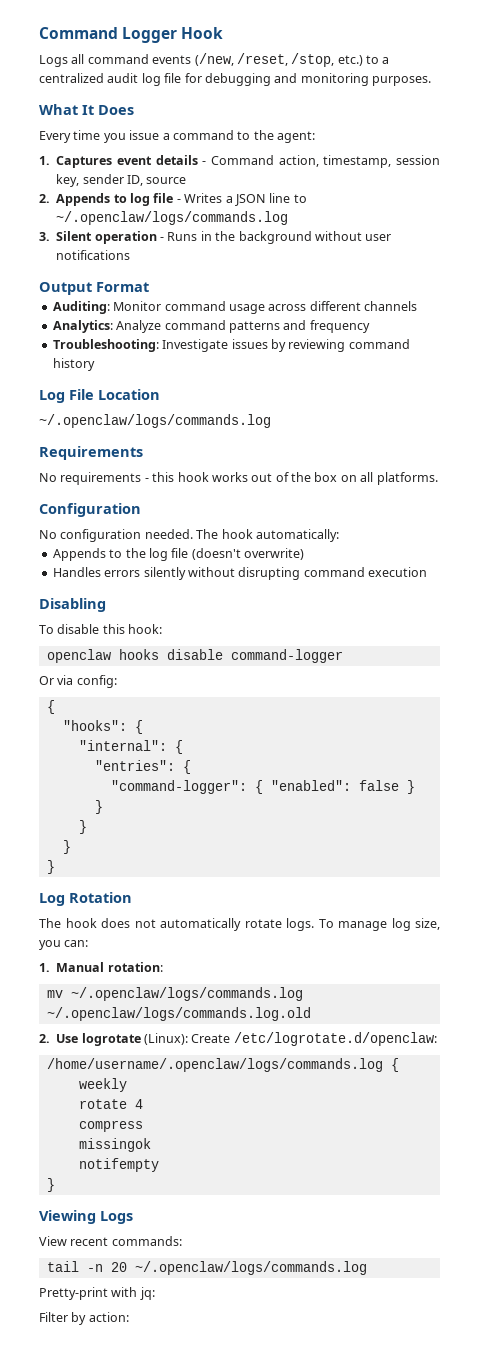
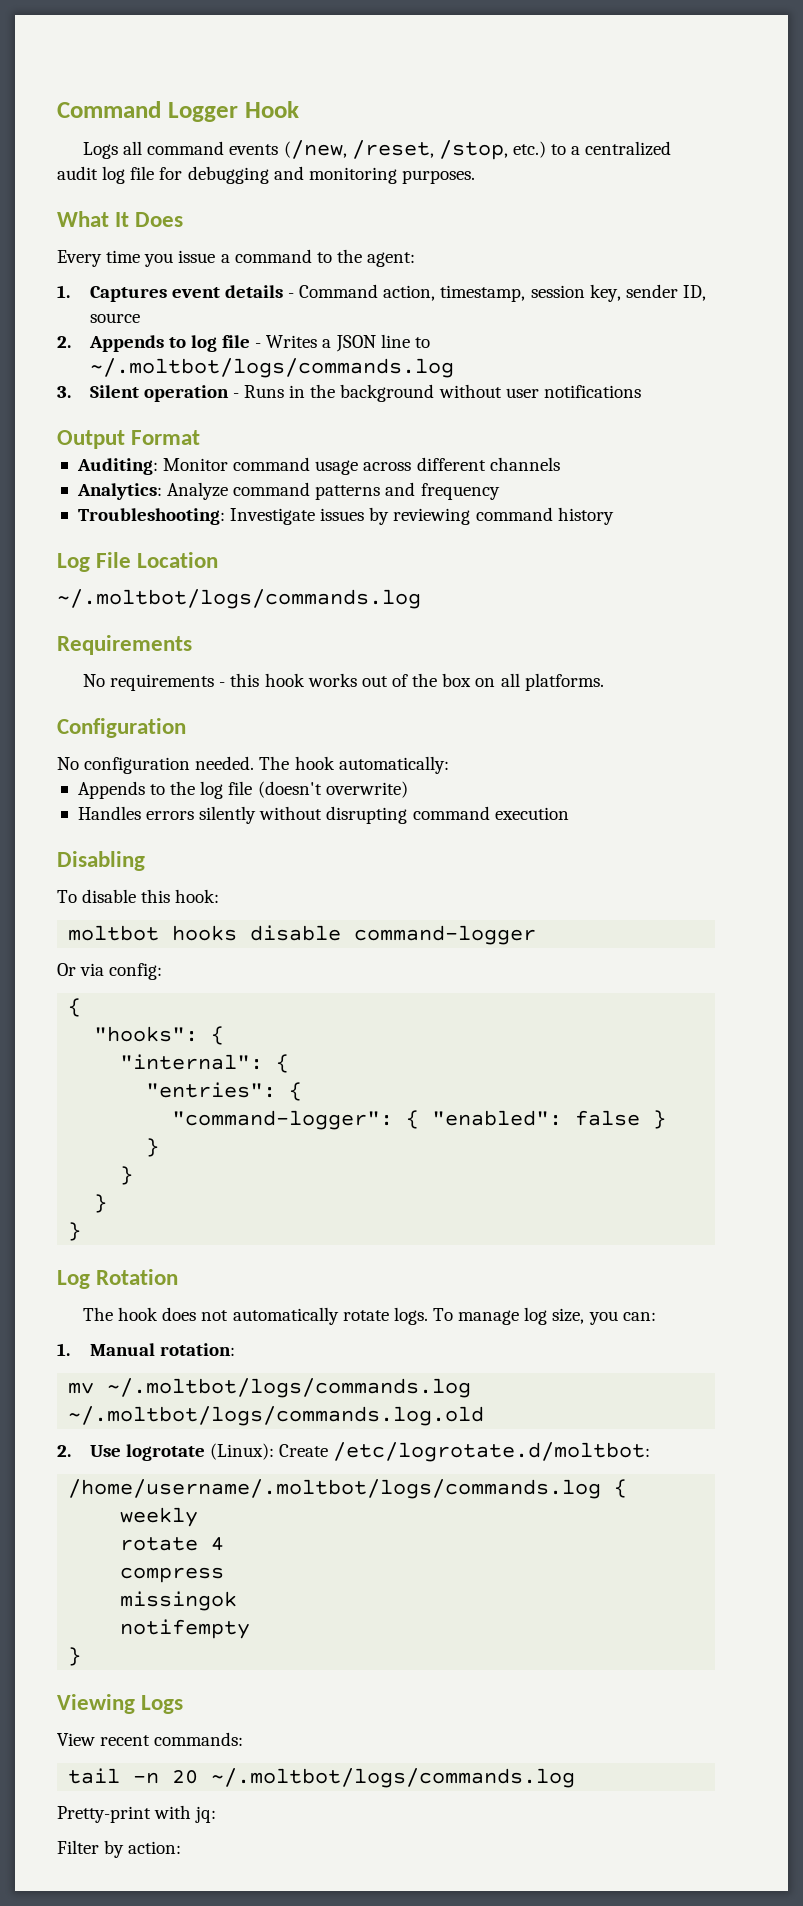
[56,211,289,225] ~/.openclaw/logs/commands.log -> [89,358,454,378] ~/.moltbot/logs/commands.log
[39,414,271,428] ~/.openclaw/logs/commands.log -> [57,589,421,609] ~/.moltbot/logs/commands.log
[46,649,111,663] openclaw -> [68,925,160,941] moltbot
[70,987,303,1001] [46,1007,311,1021] ~/.openclaw/logs/commands.log ~/.openclaw/logs/commands.log.old -> [107,1378,472,1398] [68,1406,485,1426] ~/.moltbot/logs/commands.log ~/.moltbot/logs/commands.log.old
[233,1032,437,1046] [46,1058,383,1072] /etc/logrotate.d/openclaw: // /home/username/.openclaw/logs/commands.log -> [333,1442,651,1462] [68,1479,602,1499] /etc/logrotate.d/moltbot: // /home/username/.moltbot/logs/commands.log
[134,1261,367,1275] ~/.openclaw/logs/commands.log -> [211,1768,576,1788] ~/.moltbot/logs/commands.log

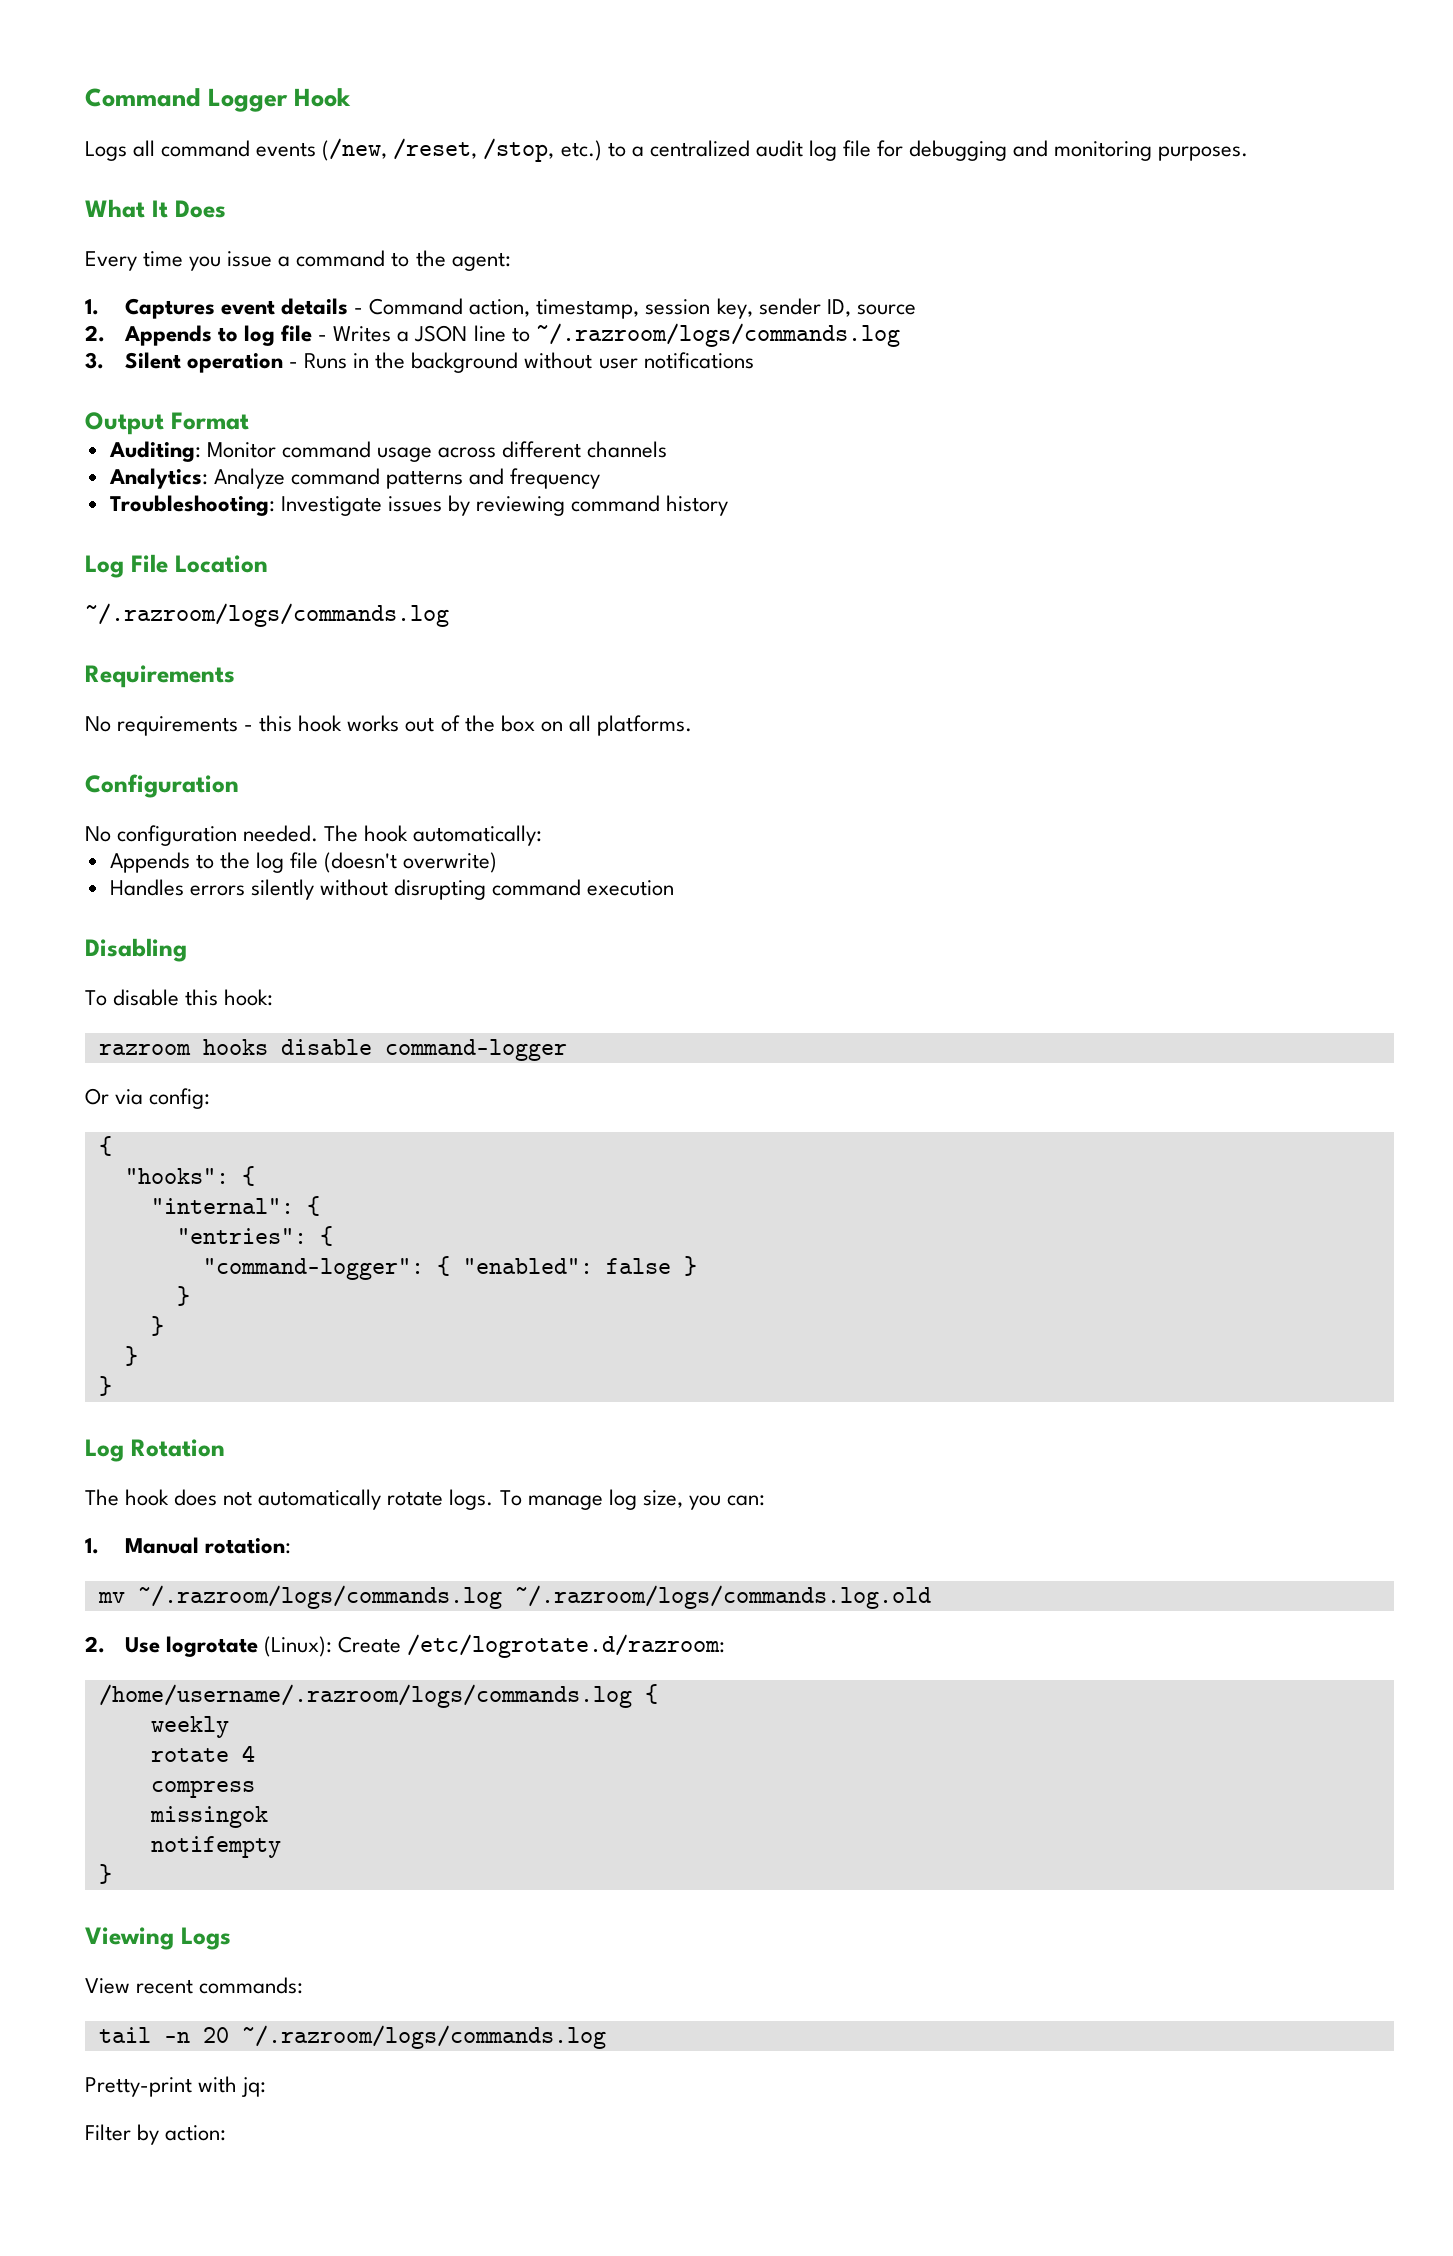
[89,358,454,378] ~/.moltbot/logs/commands.log -> [535,323,900,347] ~/.razroom/logs/commands.log
[57,589,421,609] ~/.moltbot/logs/commands.log -> [85,603,449,627] ~/.razroom/logs/commands.log
[68,925,160,941] moltbot -> [98,1044,191,1055] razroom
[107,1378,472,1398] [68,1406,485,1426] ~/.moltbot/logs/commands.log ~/.moltbot/logs/commands.log.old -> [137,1585,931,1609] ~/.razroom/logs/commands.log ~/.razroom/logs/commands.log.old
[333,1442,651,1462] [68,1479,602,1499] /etc/logrotate.d/moltbot: // /home/username/.moltbot/logs/commands.log -> [407,1634,726,1658] [98,1684,632,1708] /etc/logrotate.d/razroom: // /home/username/.razroom/logs/commands.log
[211,1768,576,1788] ~/.moltbot/logs/commands.log -> [241,2025,606,2049] ~/.razroom/logs/commands.log

